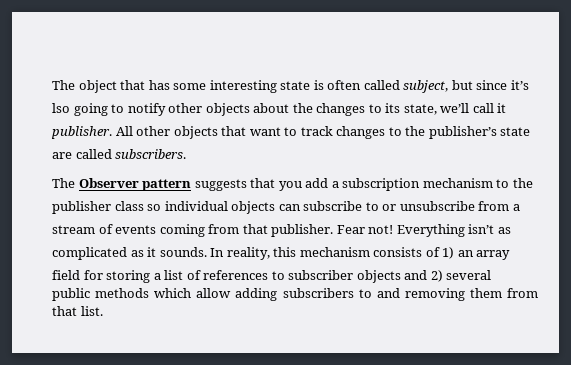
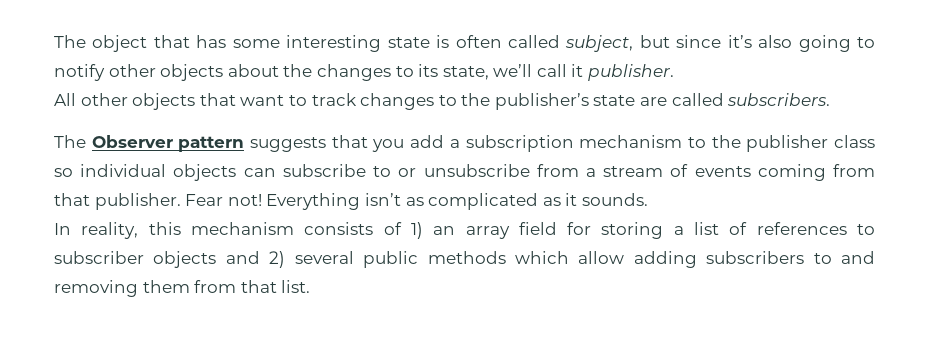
[52,103,70,113] // lso -> [758,35,793,48] also
[51,126,112,139] // publisher. -> [588,64,675,81] publisher. //
(531, 131) // -> (636, 100) none
(533, 183) // -> (741, 141) none
(520, 207) // -> (596, 172) none
(511, 230) // -> (424, 201) none
(207, 252) none -> (648, 199) //
(511, 255) // -> (510, 232) none
(492, 275) // -> (354, 257) none

